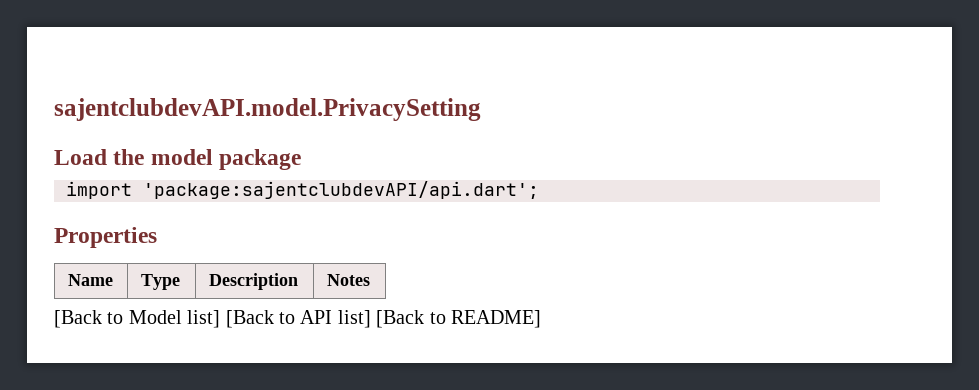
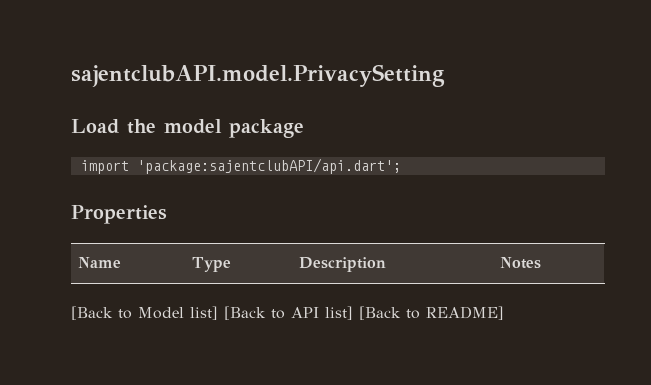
[54,98,481,121] sajentclubdevAPI.model.PrivacySetting -> [71,64,445,87] sajentclubAPI.model.PrivacySetting
[143,181,539,199] 'package:sajentclubdevAPI/api.dart'; -> [136,158,401,174] 'package:sajentclubAPI/api.dart';

